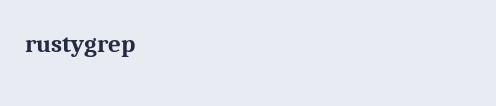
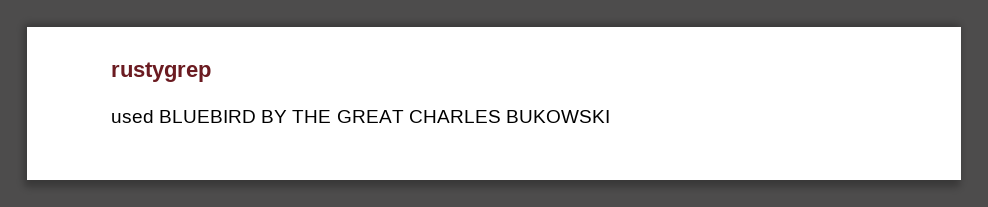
(135, 47) none -> [111,110,610,123] // used BLUEBIRD BY THE GREAT CHARLES BUKOWSKI

